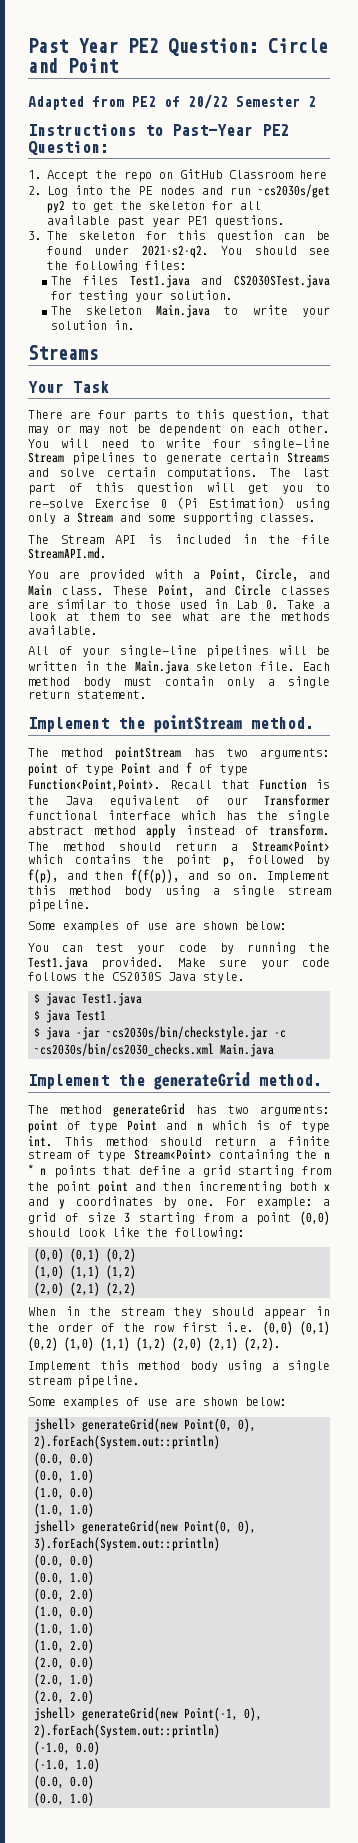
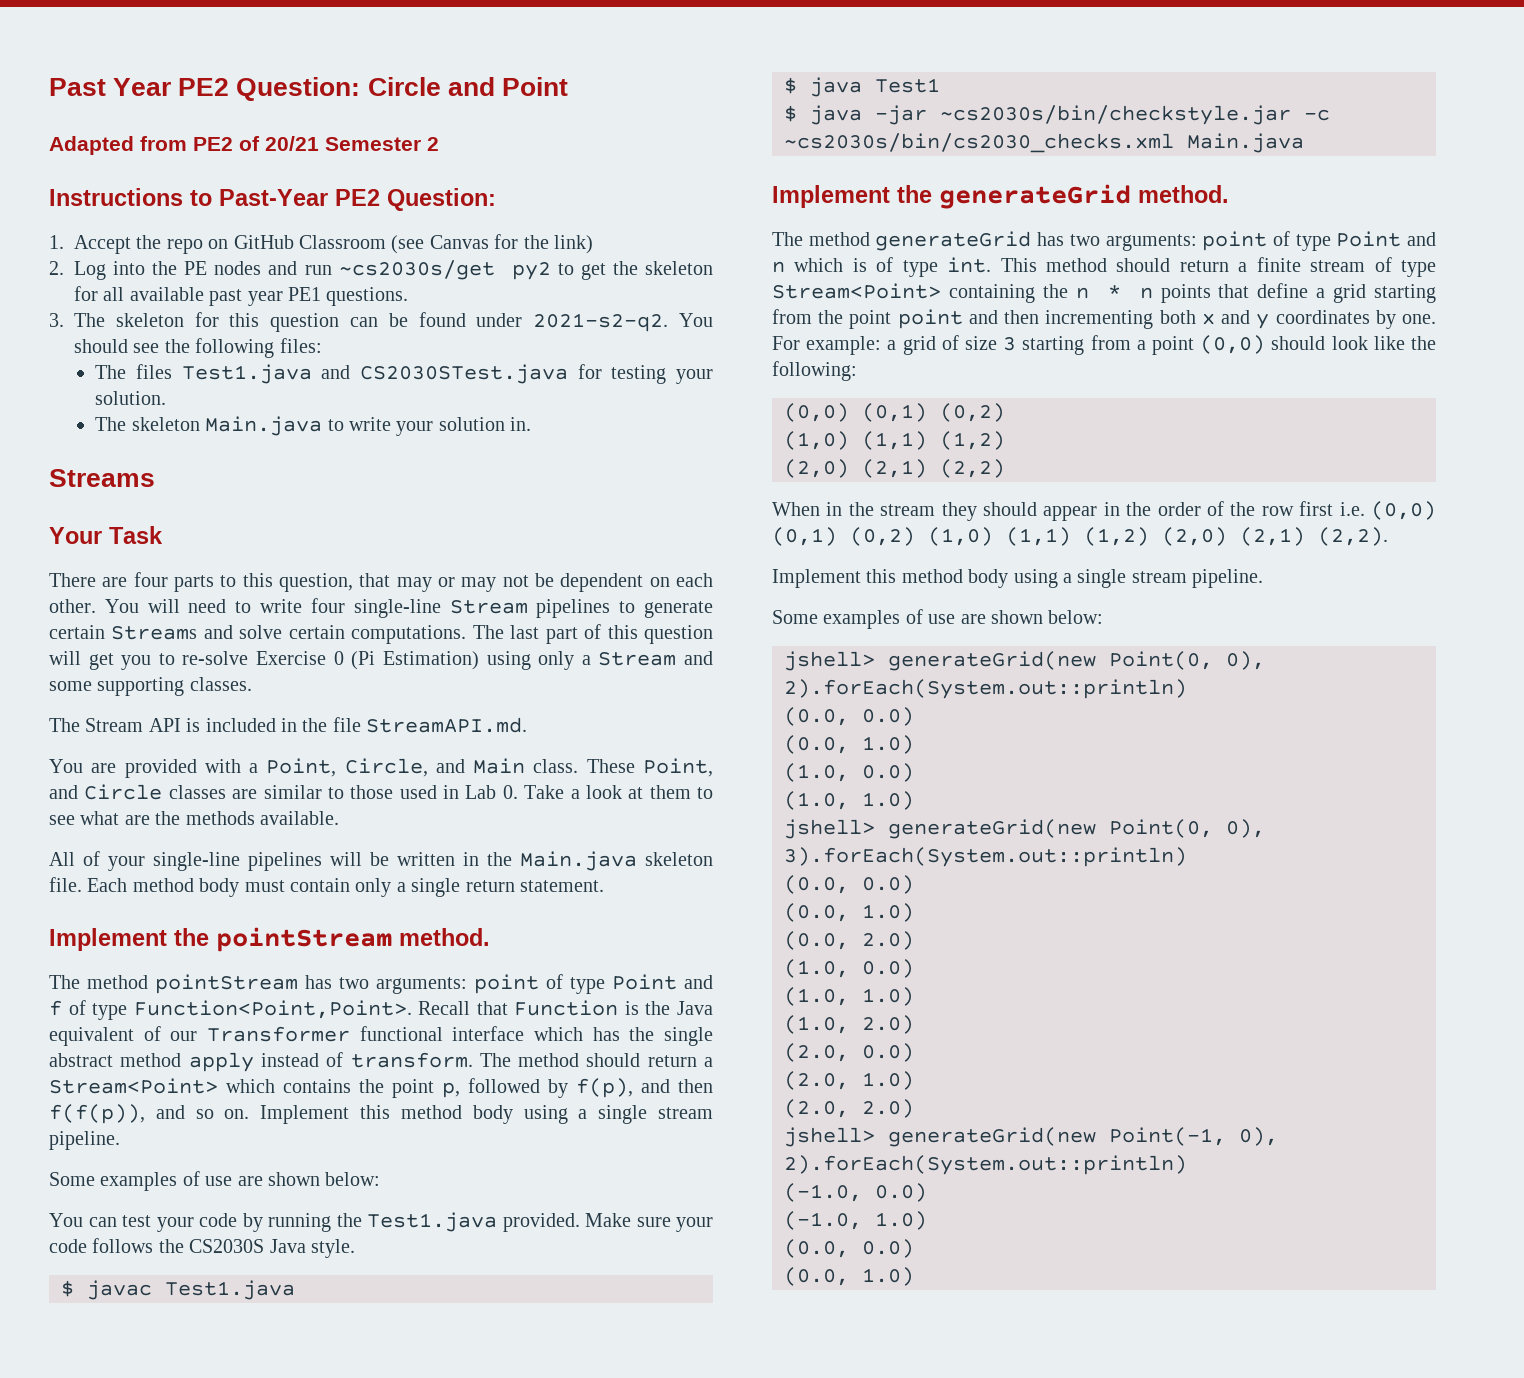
[188,94,228,109] 20/22 -> [265,136,319,151] 20/21
[299,170,327,179] here -> [391,234,593,254] (see Canvas for the link)

